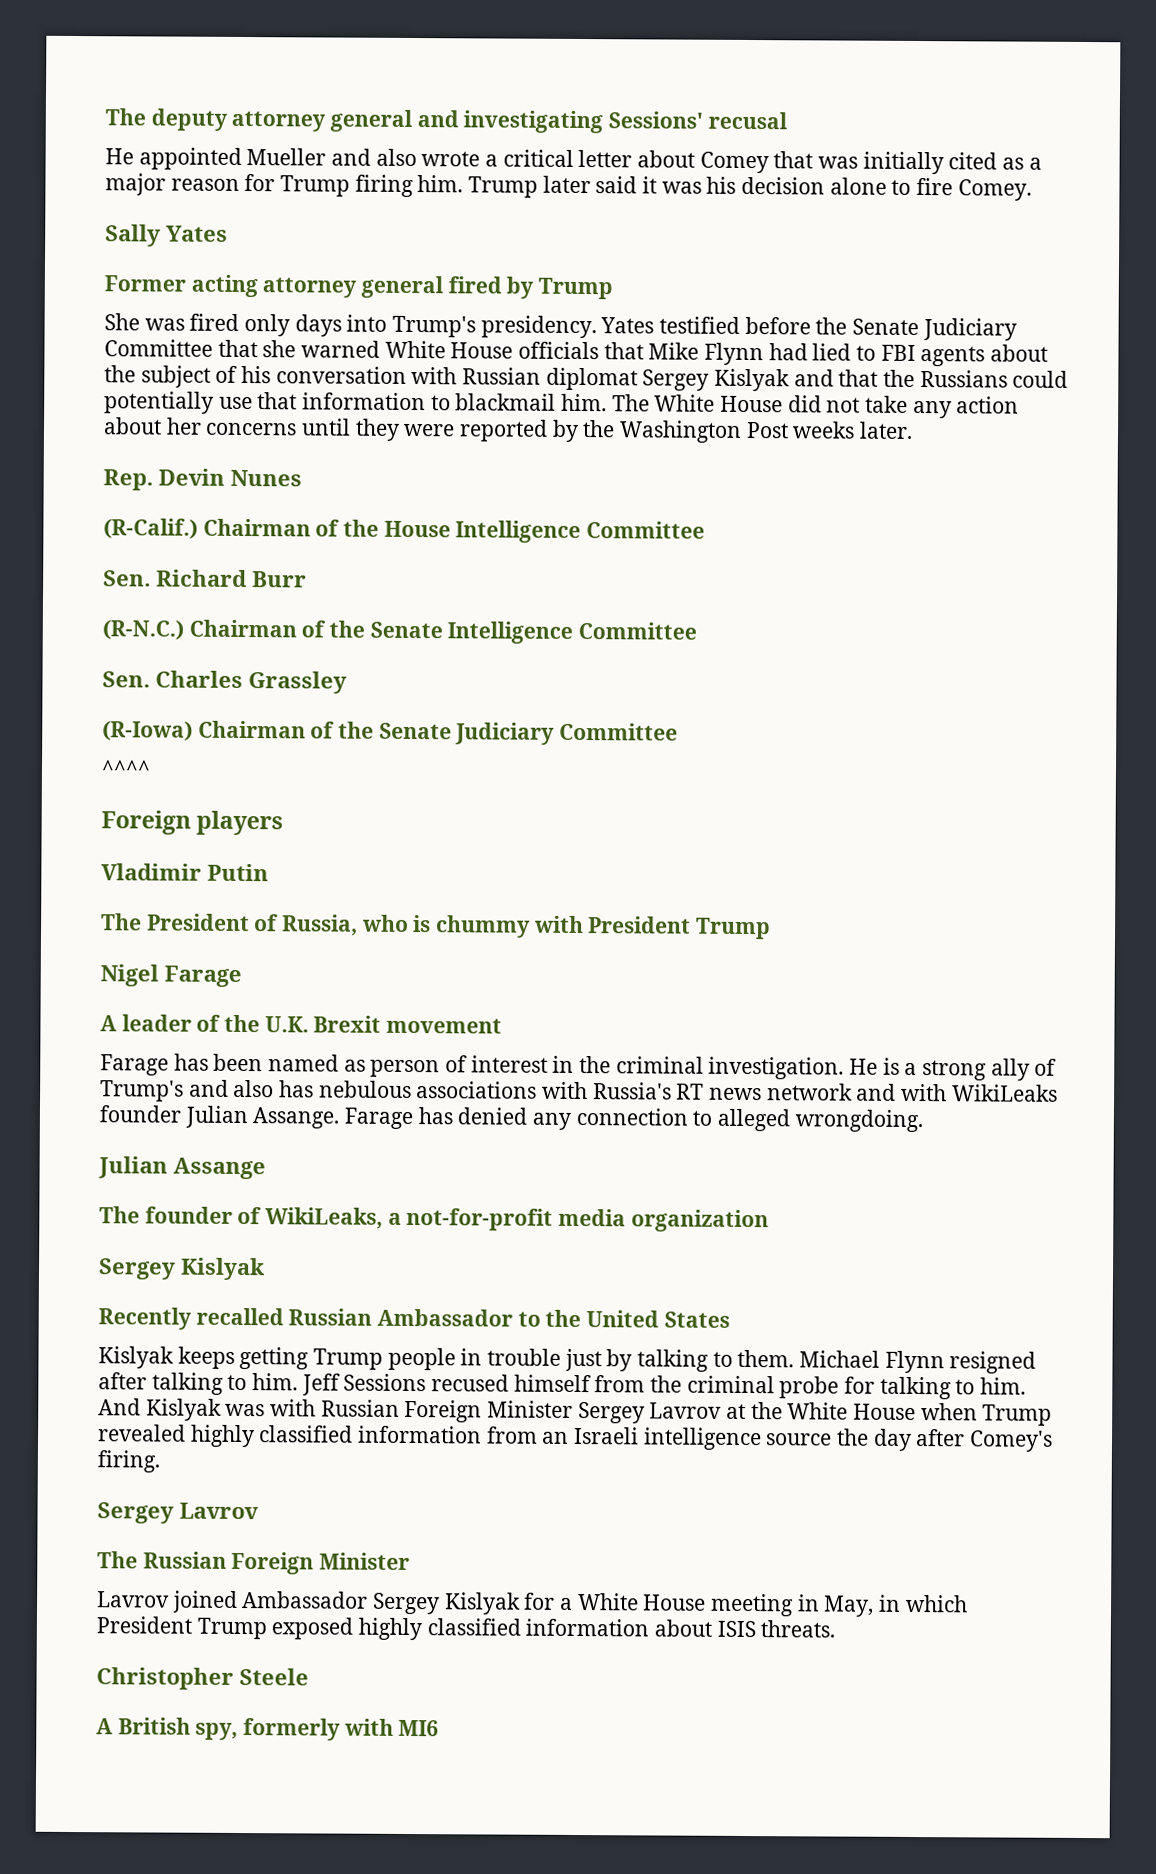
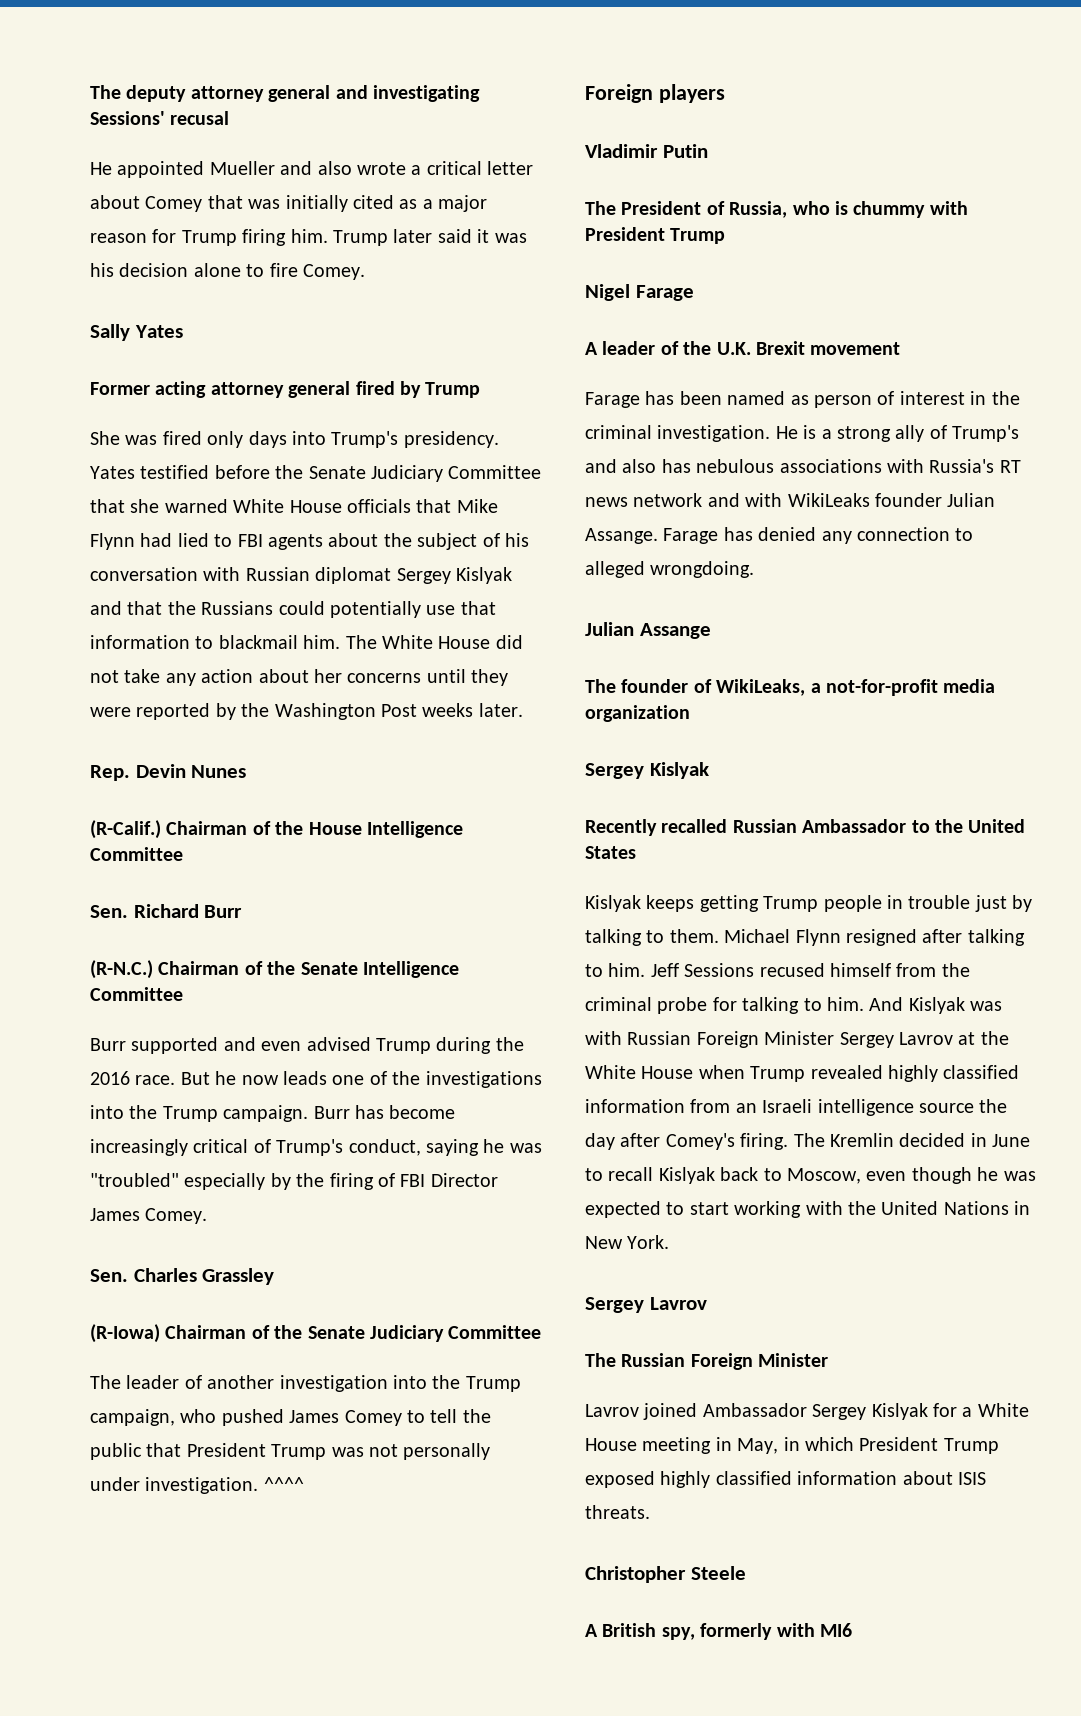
(698, 630) none -> [90,1037,524,1054] [90,1071,542,1088] [90,1105,456,1122] [90,1139,542,1156] [90,1173,498,1190] [90,1208,208,1224] // Burr supported and even advised Trump during the 2016 race. But he now leads one of the investigations into the Trump campaign. Burr has become increasingly critical of Trump's conduct, saying he was "troubled" especially by the firing of FBI Director James Comey.
(679, 731) none -> [90,1375,521,1392] [90,1409,491,1426] [90,1443,491,1460] [90,1477,259,1494] The leader of another investigation into the Trump campaign, who pushed James Comey to tell the public that President Trump was not personally under investigation.
(160, 1461) none -> [793,1133,1031,1147] [585,1167,1036,1184] [585,1201,1031,1218] [585,1235,670,1249] The Kremlin decided in June to recall Kislyak back to Moscow, even though he was expected to start working with the United Nations in New York.

